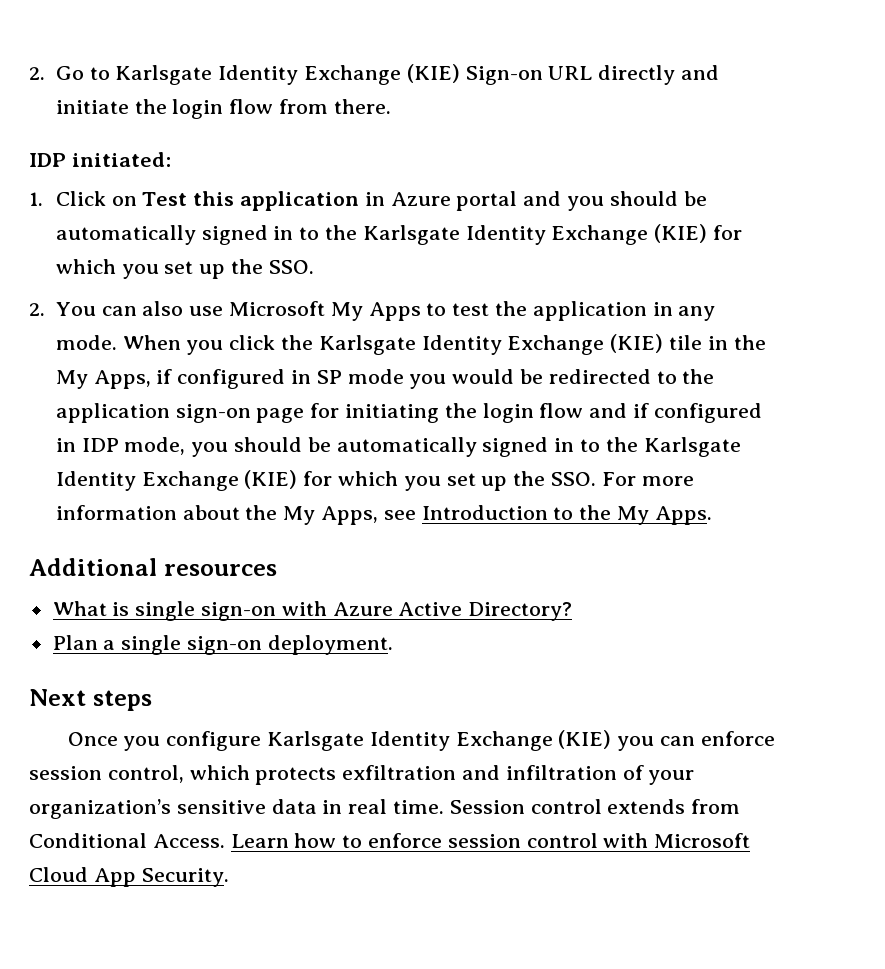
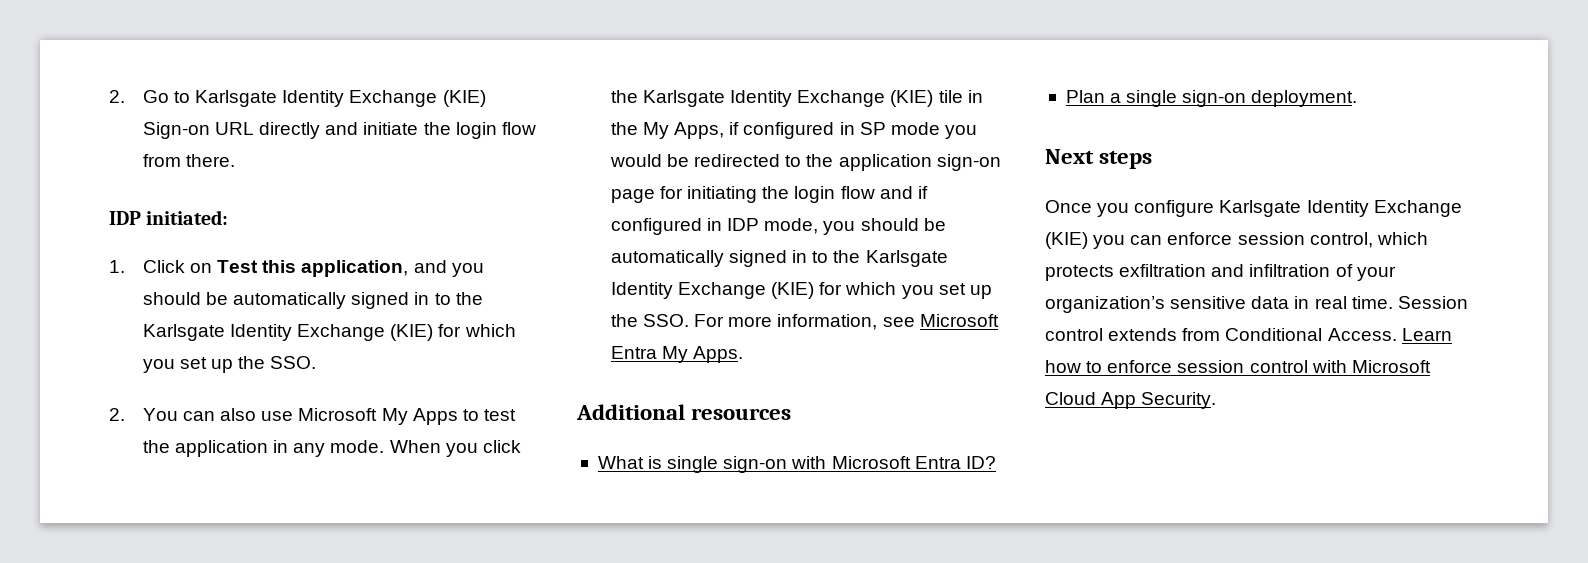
[239,191,518,211] application in Azure portal -> [301,260,409,277] application,
[55,505,612,525] information about the My Apps, see Introduction to the -> [777,314,999,330] [610,346,657,359] information, see Microsoft Entra
[332,602,573,621] Azure Active Directory? -> [831,456,996,469] Microsoft Entra ID?

